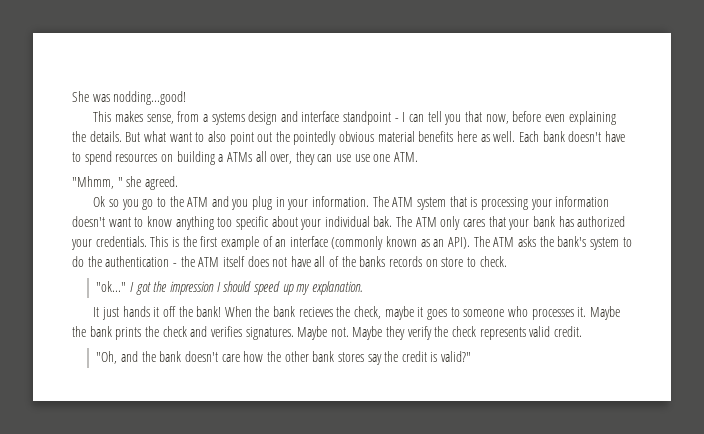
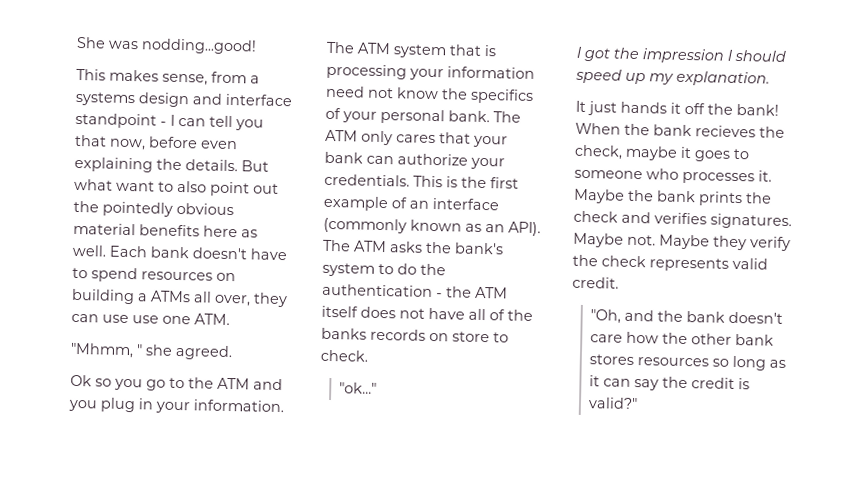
[72,216,393,230] doesn't want to know anything too specific about your individual bak. -> [325,85,534,104] [325,107,490,125] need not know the specifics of your personal bank.
[558,216,626,227] has authorized -> [366,153,468,166] can authorize
(127, 286) none -> (378, 388) //
(364, 357) none -> [637,355,787,371] [589,375,632,387] resources so long as it can

